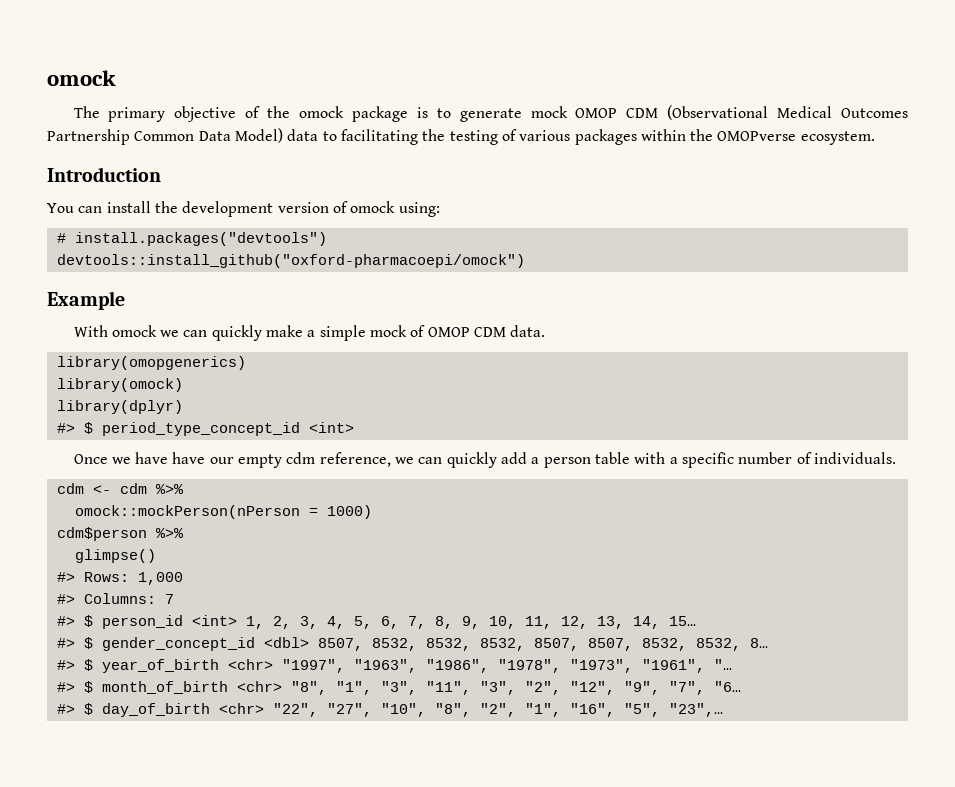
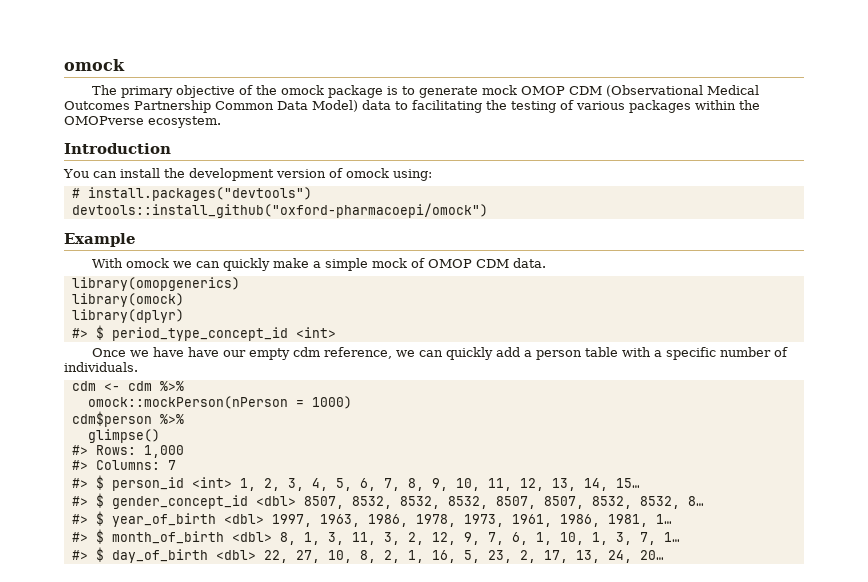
[227,659,732,673] [56,681,741,695] [56,703,723,717] <chr> "1997", "1963", "1986", "1978", "1973", "1961", "… // #> $ month_of_birth <chr> "8", "1", "3", "11", "3", "2", "12", "9", "7", "6… // #> $ day_of_birth <chr> "22", "27", "10", "8", "2", "1", "16", "5", "23",… -> [223,514,672,527] [71,529,680,545] [71,547,664,563] <dbl> 1997, 1963, 1986, 1978, 1973, 1961, 1986, 1981, 1… // #> $ month_of_birth <dbl> 8, 1, 3, 11, 3, 2, 12, 9, 7, 6, 1, 10, 1, 3, 7, 1… // #> $ day_of_birth <dbl> 22, 27, 10, 8, 2, 1, 16, 5, 23, 2, 17, 13, 24, 20…

